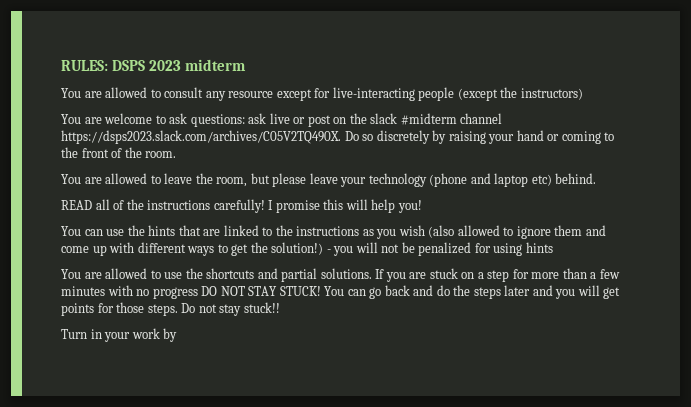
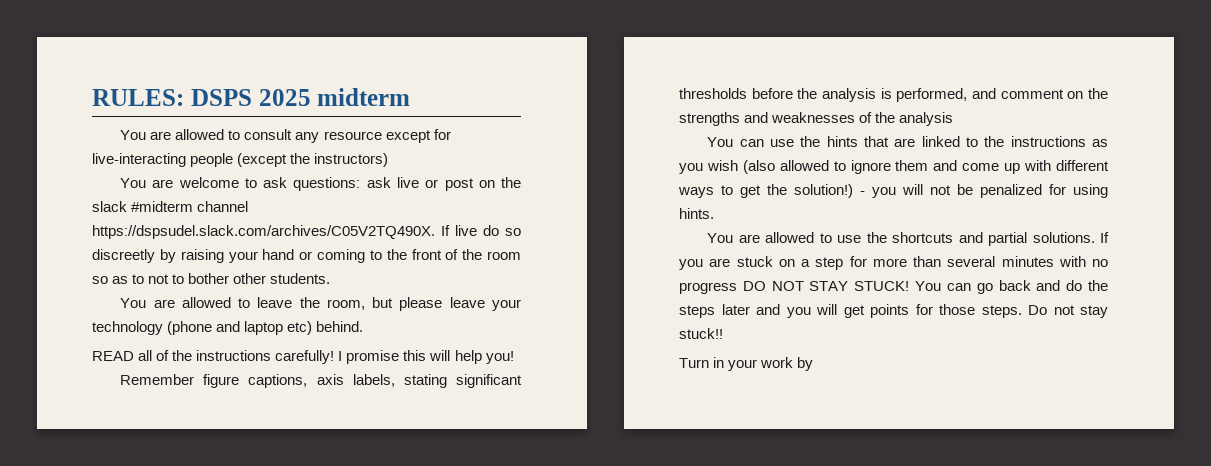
[149,60,182,71] 2023 -> [258,89,311,106] 2025
[61,130,430,144] https://dsps2023.slack.com/archives/C05V2TQ490X. Do so discretely -> [92,225,521,239] [92,249,155,263] https://dspsudel.slack.com/archives/C05V2TQ490X. If live do so discreetly
[145,151,177,158] room. -> [486,251,521,260] [92,273,331,284] room so as to not to bother other students.
(422, 206) none -> [120,374,522,388] [679,88,1108,102] [679,112,954,126] // Remember figure captions, axis labels, stating significant thresholds before the analysis is performed, and comment on the strengths and weaknesses of the analysis
[525,242,553,253] hints -> [679,208,714,219] hints.
[590,269,620,279] a few -> [947,256,996,267] several

